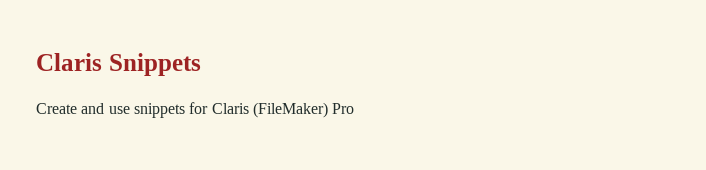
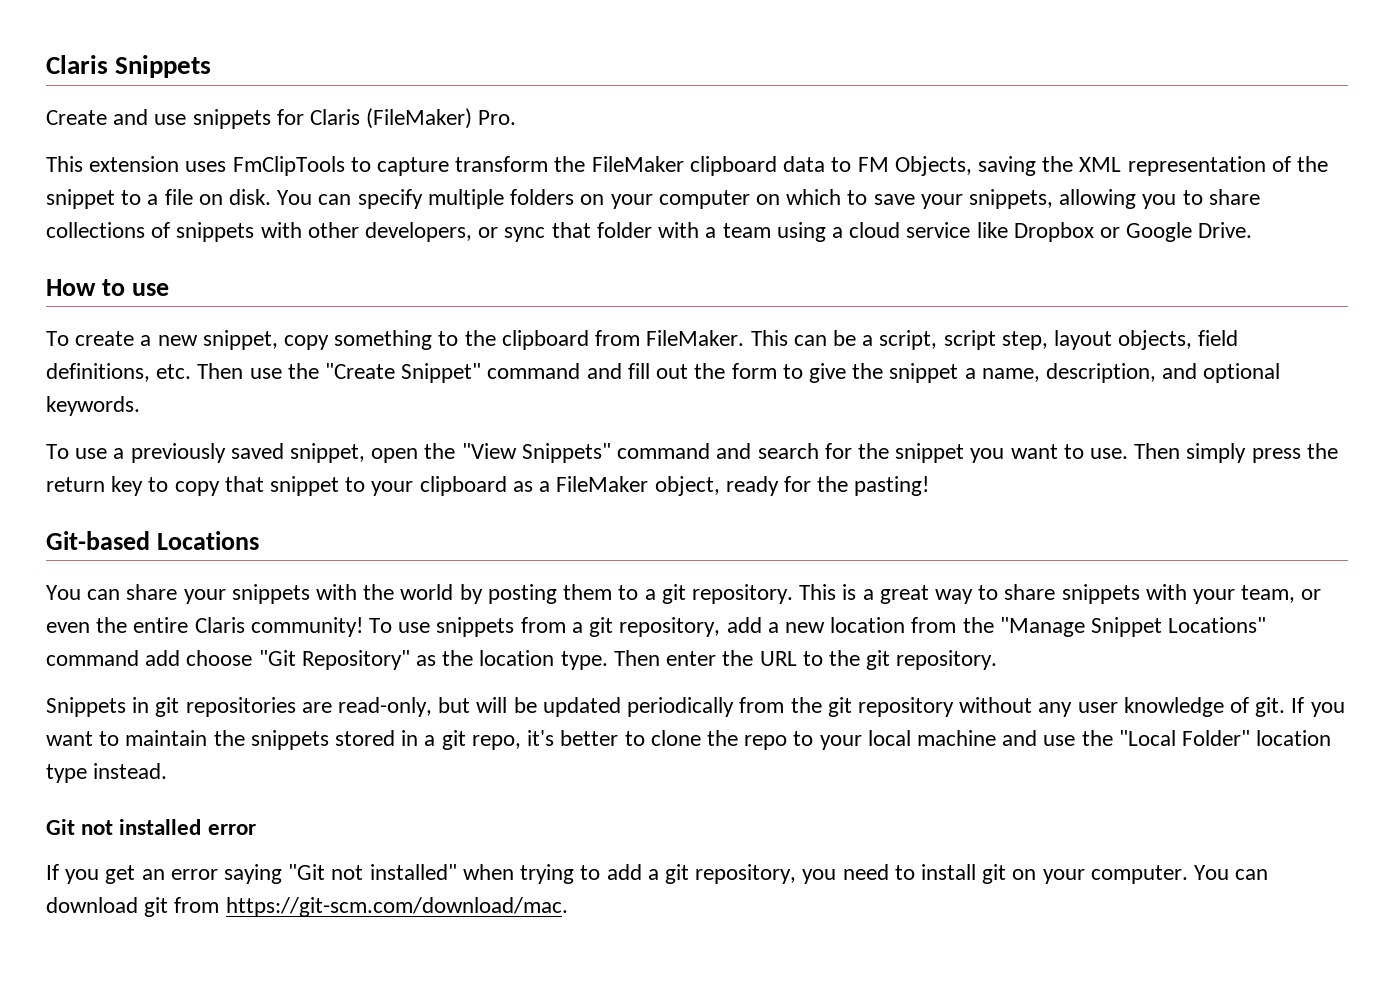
[332,103,355,114] Pro -> [478,110,517,125] [46,156,1328,176] [46,189,1260,209] [46,222,1253,242] [46,279,169,296] [46,330,1239,350] [46,363,1281,383] [46,396,140,416] [46,443,1338,463] [46,476,930,496] [46,531,259,550] [46,584,1322,604] [46,617,1267,637] [46,650,998,670] [46,697,1345,717] [46,730,1332,750] [46,763,168,783] [46,819,256,835] [46,864,1269,884] [46,897,568,917] Pro. // This extension uses FmClipTools to capture transform the FileMaker clipboard data to FM Objects, saving the XML representation of the snippet to a file on disk. You can specify multiple folders on your computer on which to save your snippets, allowing you to share collections of snippets with other developers, or sync that folder with a team using a cloud service like Dropbox or Google Drive. // How to use // To create a new snippet, copy something to the clipboard from FileMaker. This can be a script, script step, layout objects, field definitions, etc. Then use the "Create Snippet" command and fill out the form to give the snippet a name, description, and optional keywords. // To use a previously saved snippet, open the "View Snippets" command and search for the snippet you want to use. Then simply press the return key to copy that snippet to your clipboard as a FileMaker object, ready for the pasting! // Git-based Locations // You can share your snippets with the world by posting them to a git repository. This is a great way to share snippets with your team, or even the entire Claris community! To use snippets from a git repository, add a new location from the "Manage Snippet Locations" command add choose "Git Repository" as the location type. Then enter the URL to the git repository. // Snippets in git repositories are read-only, but will be updated periodically from the git repository without any user knowledge of git. If you want to maintain the snippets stored in a git repo, it's better to clone the repo to your local machine and use the "Local Folder" location type instead. // Git not installed error // If you get an error saying "Git not installed" when trying to add a git repository, you need to install git on your computer. You can download git from https://git-scm.com/download/mac.

